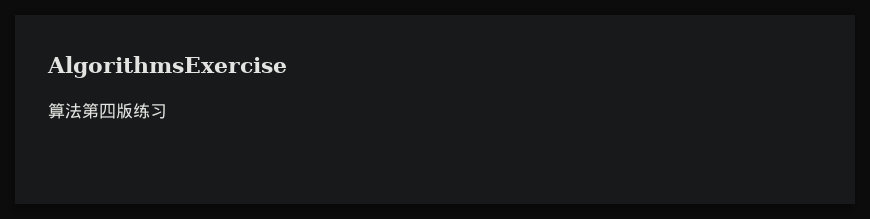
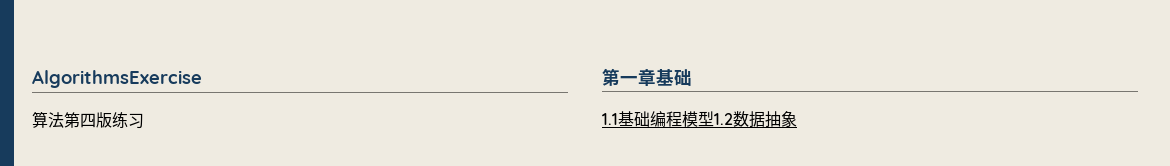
(167, 111) none -> [602,68,692,86] [602,111,797,128] // 第一章基础 // 1.1基础编程模型1.2数据抽象

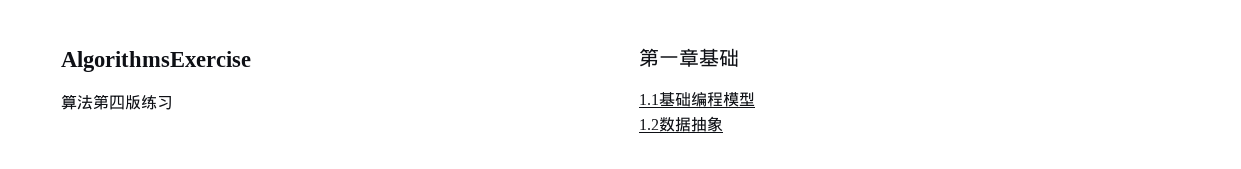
(714, 119) none -> (755, 99) //

